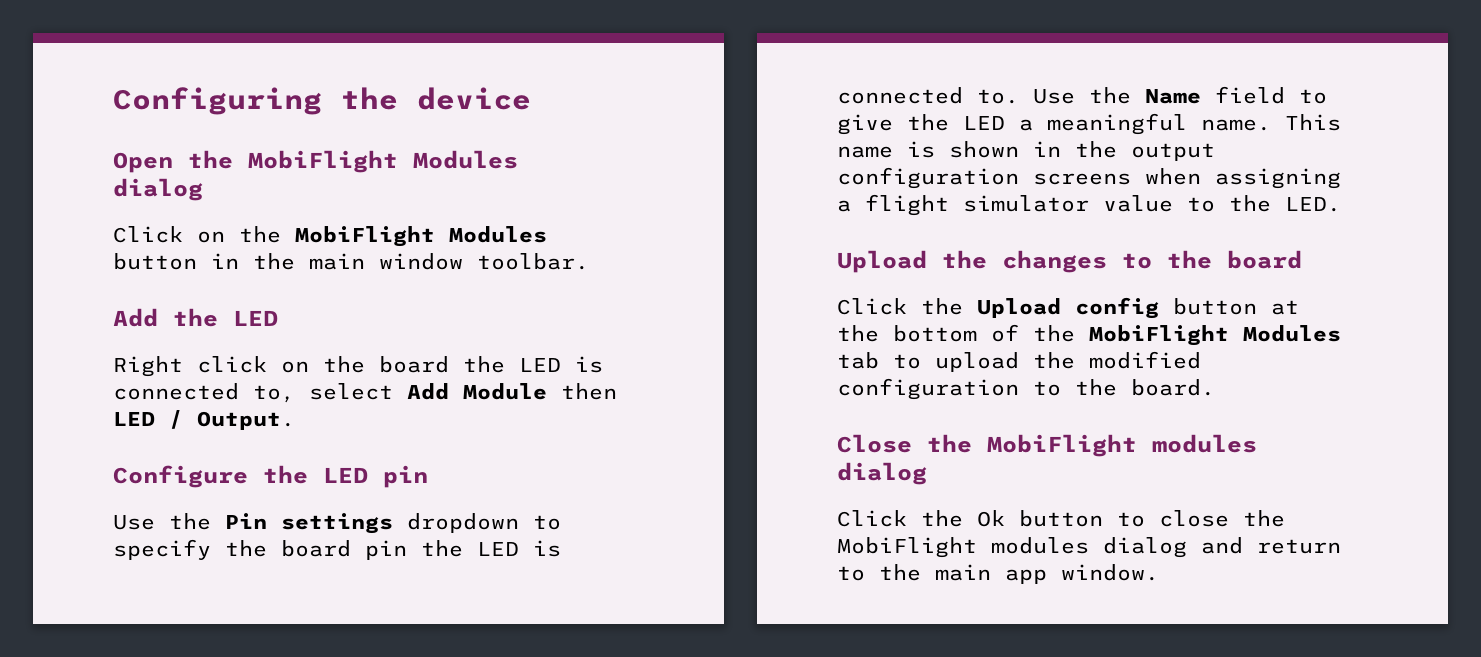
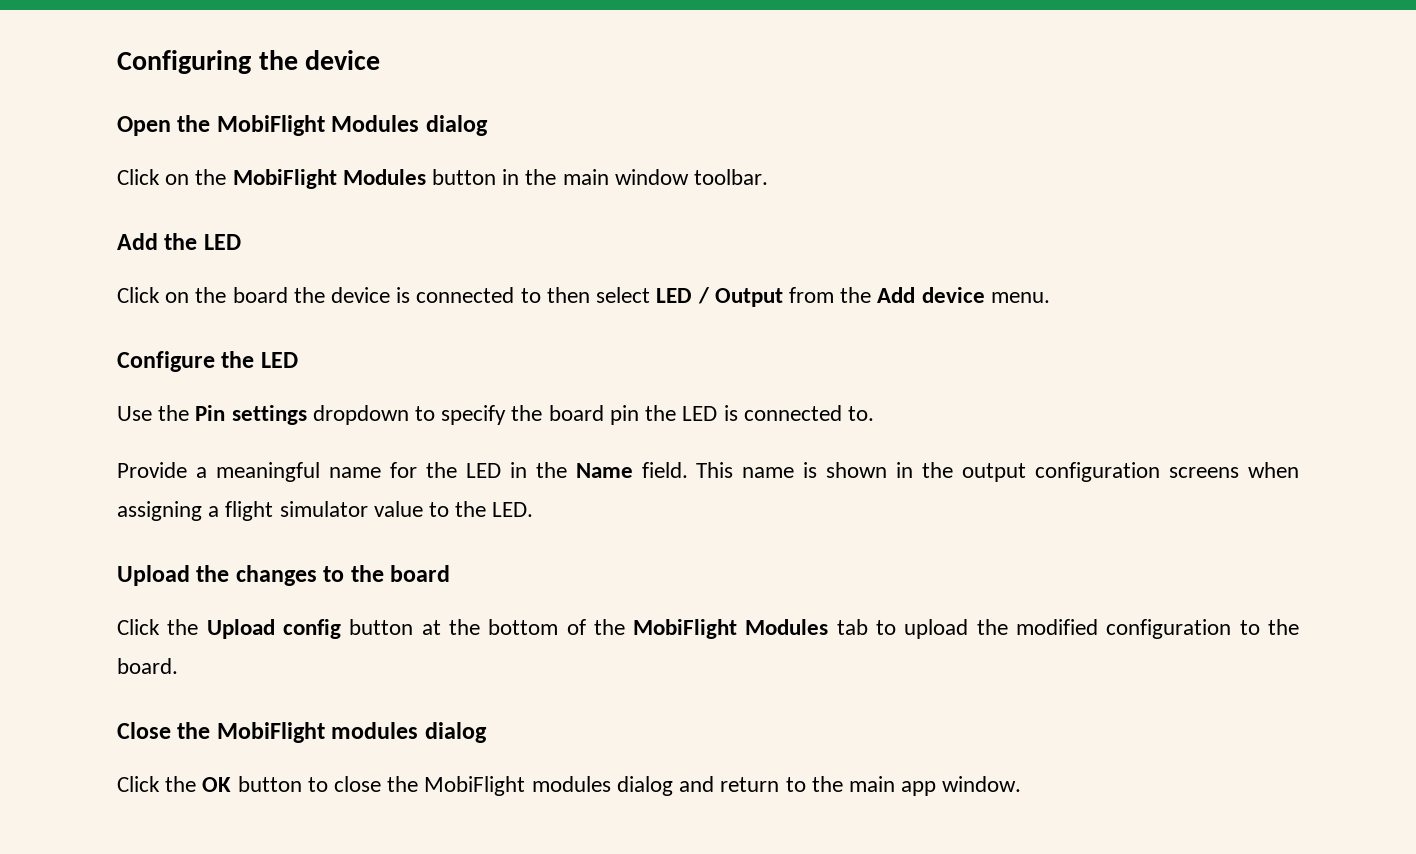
[113,356,267,377] Right click -> [117,287,160,303] Click
[519,356,603,373] [113,383,617,403] [113,410,295,430] LED is connected to, select Add Module then LED / Output. -> [331,287,1050,307] device is connected to then select LED / Output from the Add device menu.
[383,465,428,488] pin -> (298, 360) none
[1033,86,1327,104] [837,113,1271,135] Use the Name field to give the LED a meaningful name. -> [117,462,688,482] // Provide a meaningful name for the LED in the Name field.
[977,510,1005,527] Ok -> [202,777,232,792] OK

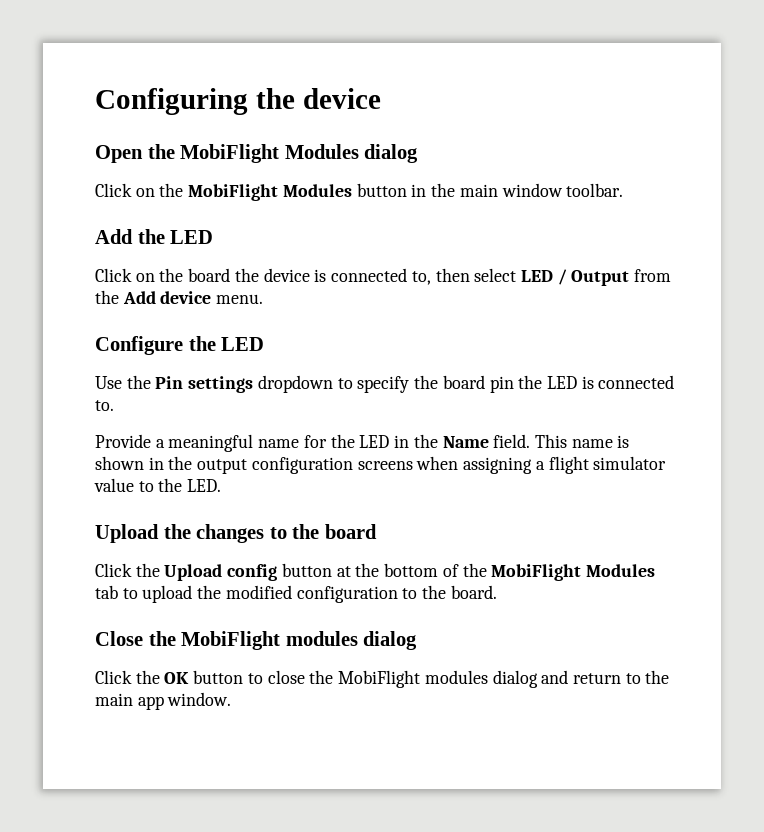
[520,288,541,303] to -> [411,271,431,285] to,

